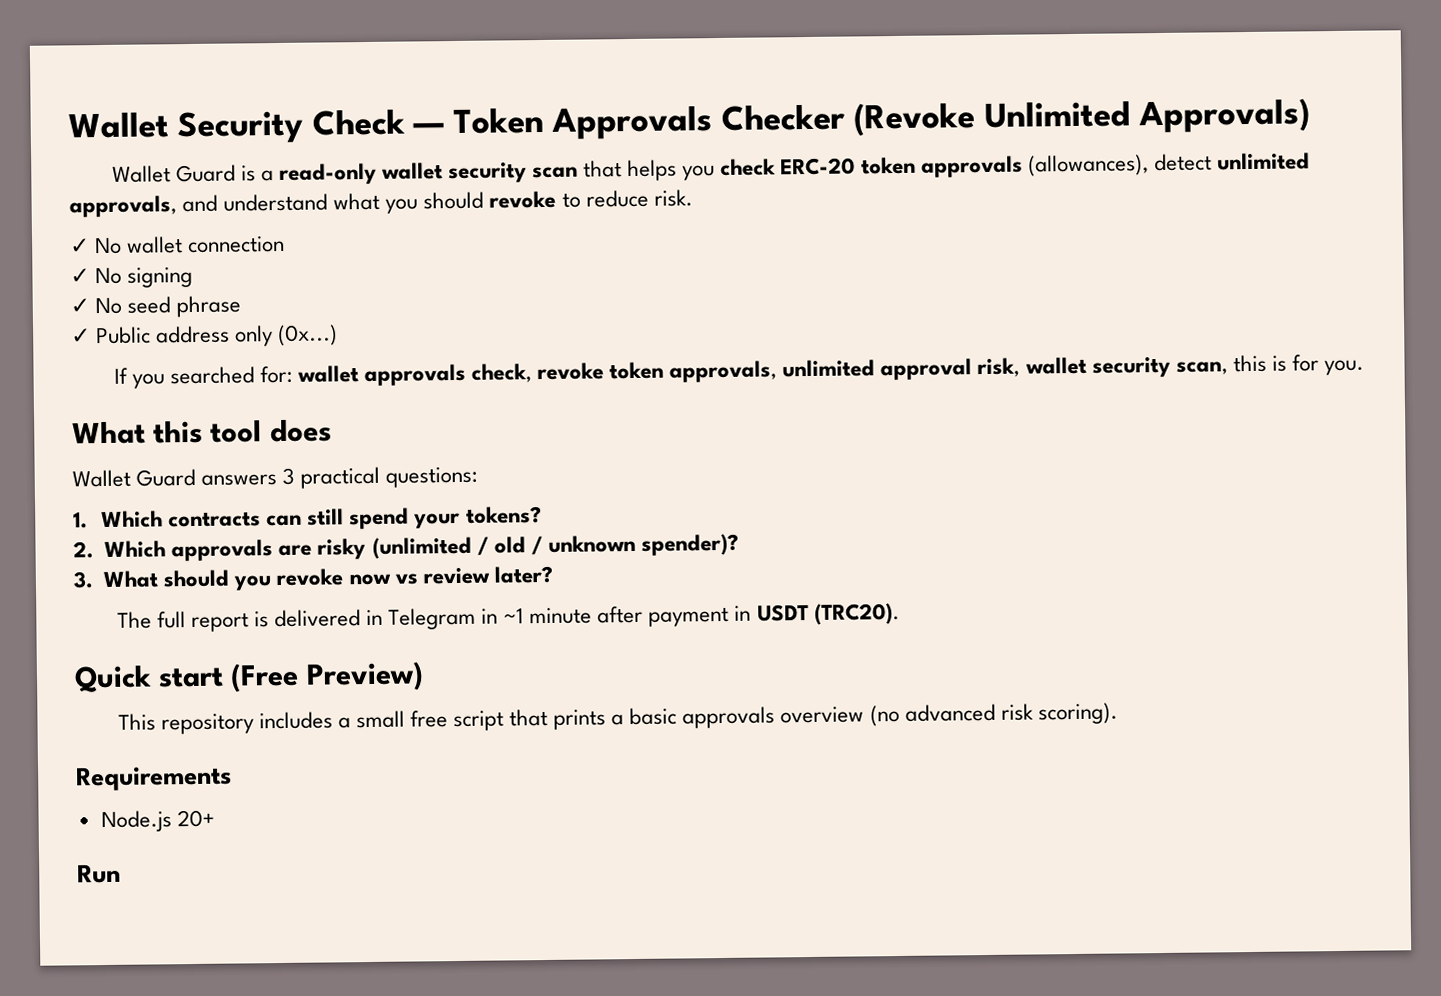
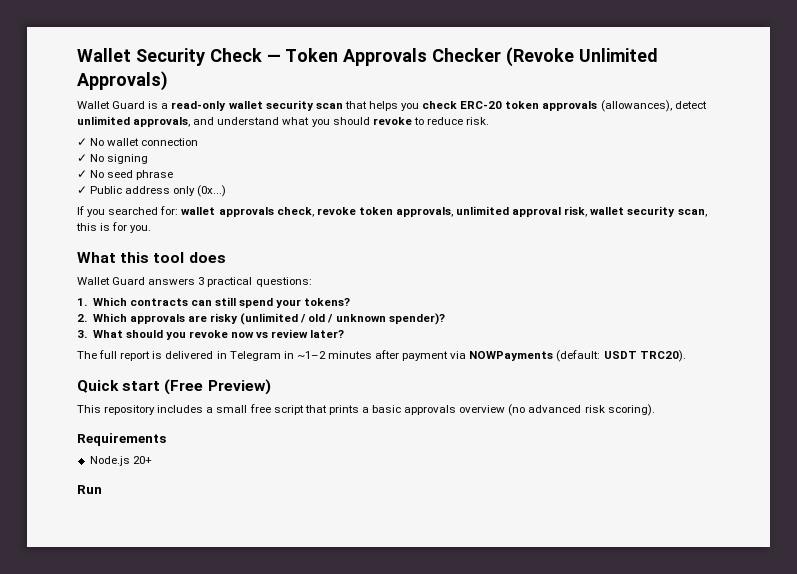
[503,602,900,627] ~1 minute after payment in USDT (TRC20). -> [296,350,686,362] ~1–2 minutes after payment via NOWPayments (default: USDT TRC20).

